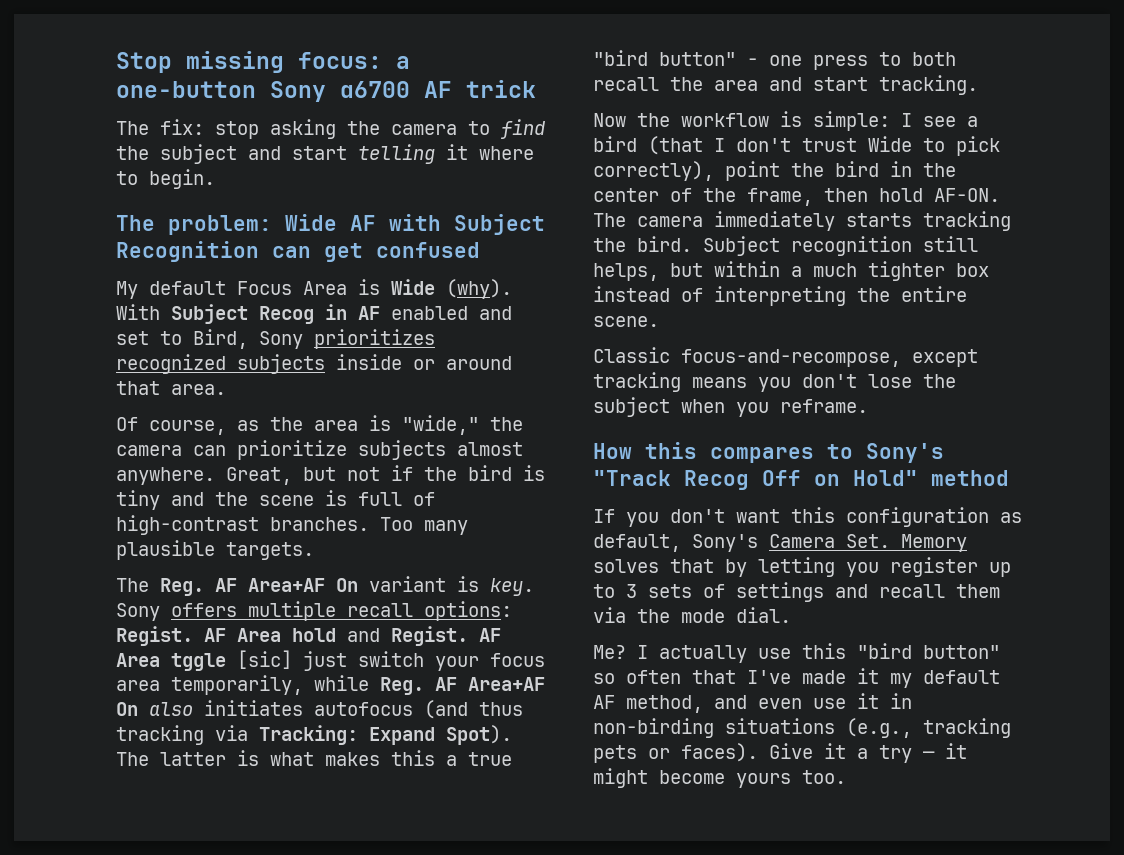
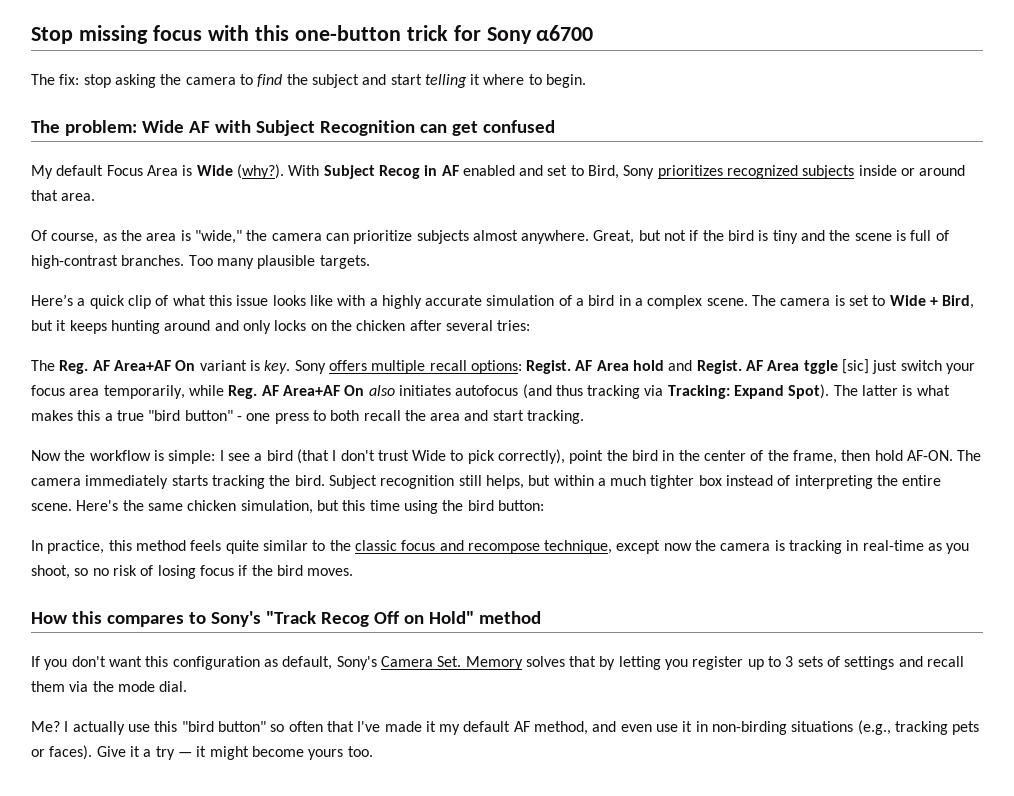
[298,52,410,69] [116,81,256,98] focus: a one-button -> [152,25,481,41] focus with this one-button trick for
[424,80,536,98] AF trick -> (594, 33) none
[446,279,512,299] (why). -> [236,164,284,179] (why?).
(314, 551) none -> [31,294,975,309] [31,320,531,334] // Here’s a quick clip of what this issue looks like with a highly accurate simulation of a bird in a complex scene. The camera is set to Wide + Bird, but it keeps hunting around and only locks on the chicken after several tries:
[593,347,978,367] [593,372,956,392] [593,397,868,417] // Classic focus-and-recompose, except tracking means you don't lose the subject when you reframe. -> [76,500,544,514] [31,540,970,554] [31,565,354,579] Here's the same chicken simulation, but this time using the bird button: // In practice, this method feels quite similar to the classic focus and recompose technique, except now the camera is tracking in real-time as you shoot, so no risk of losing focus if the bird moves.

